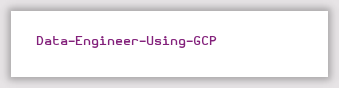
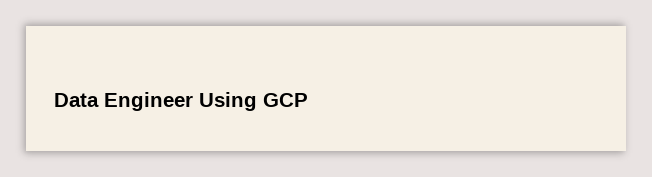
[36,36,217,48] Data-Engineer-Using-GCP -> [54,92,308,111] Data Engineer Using GCP

